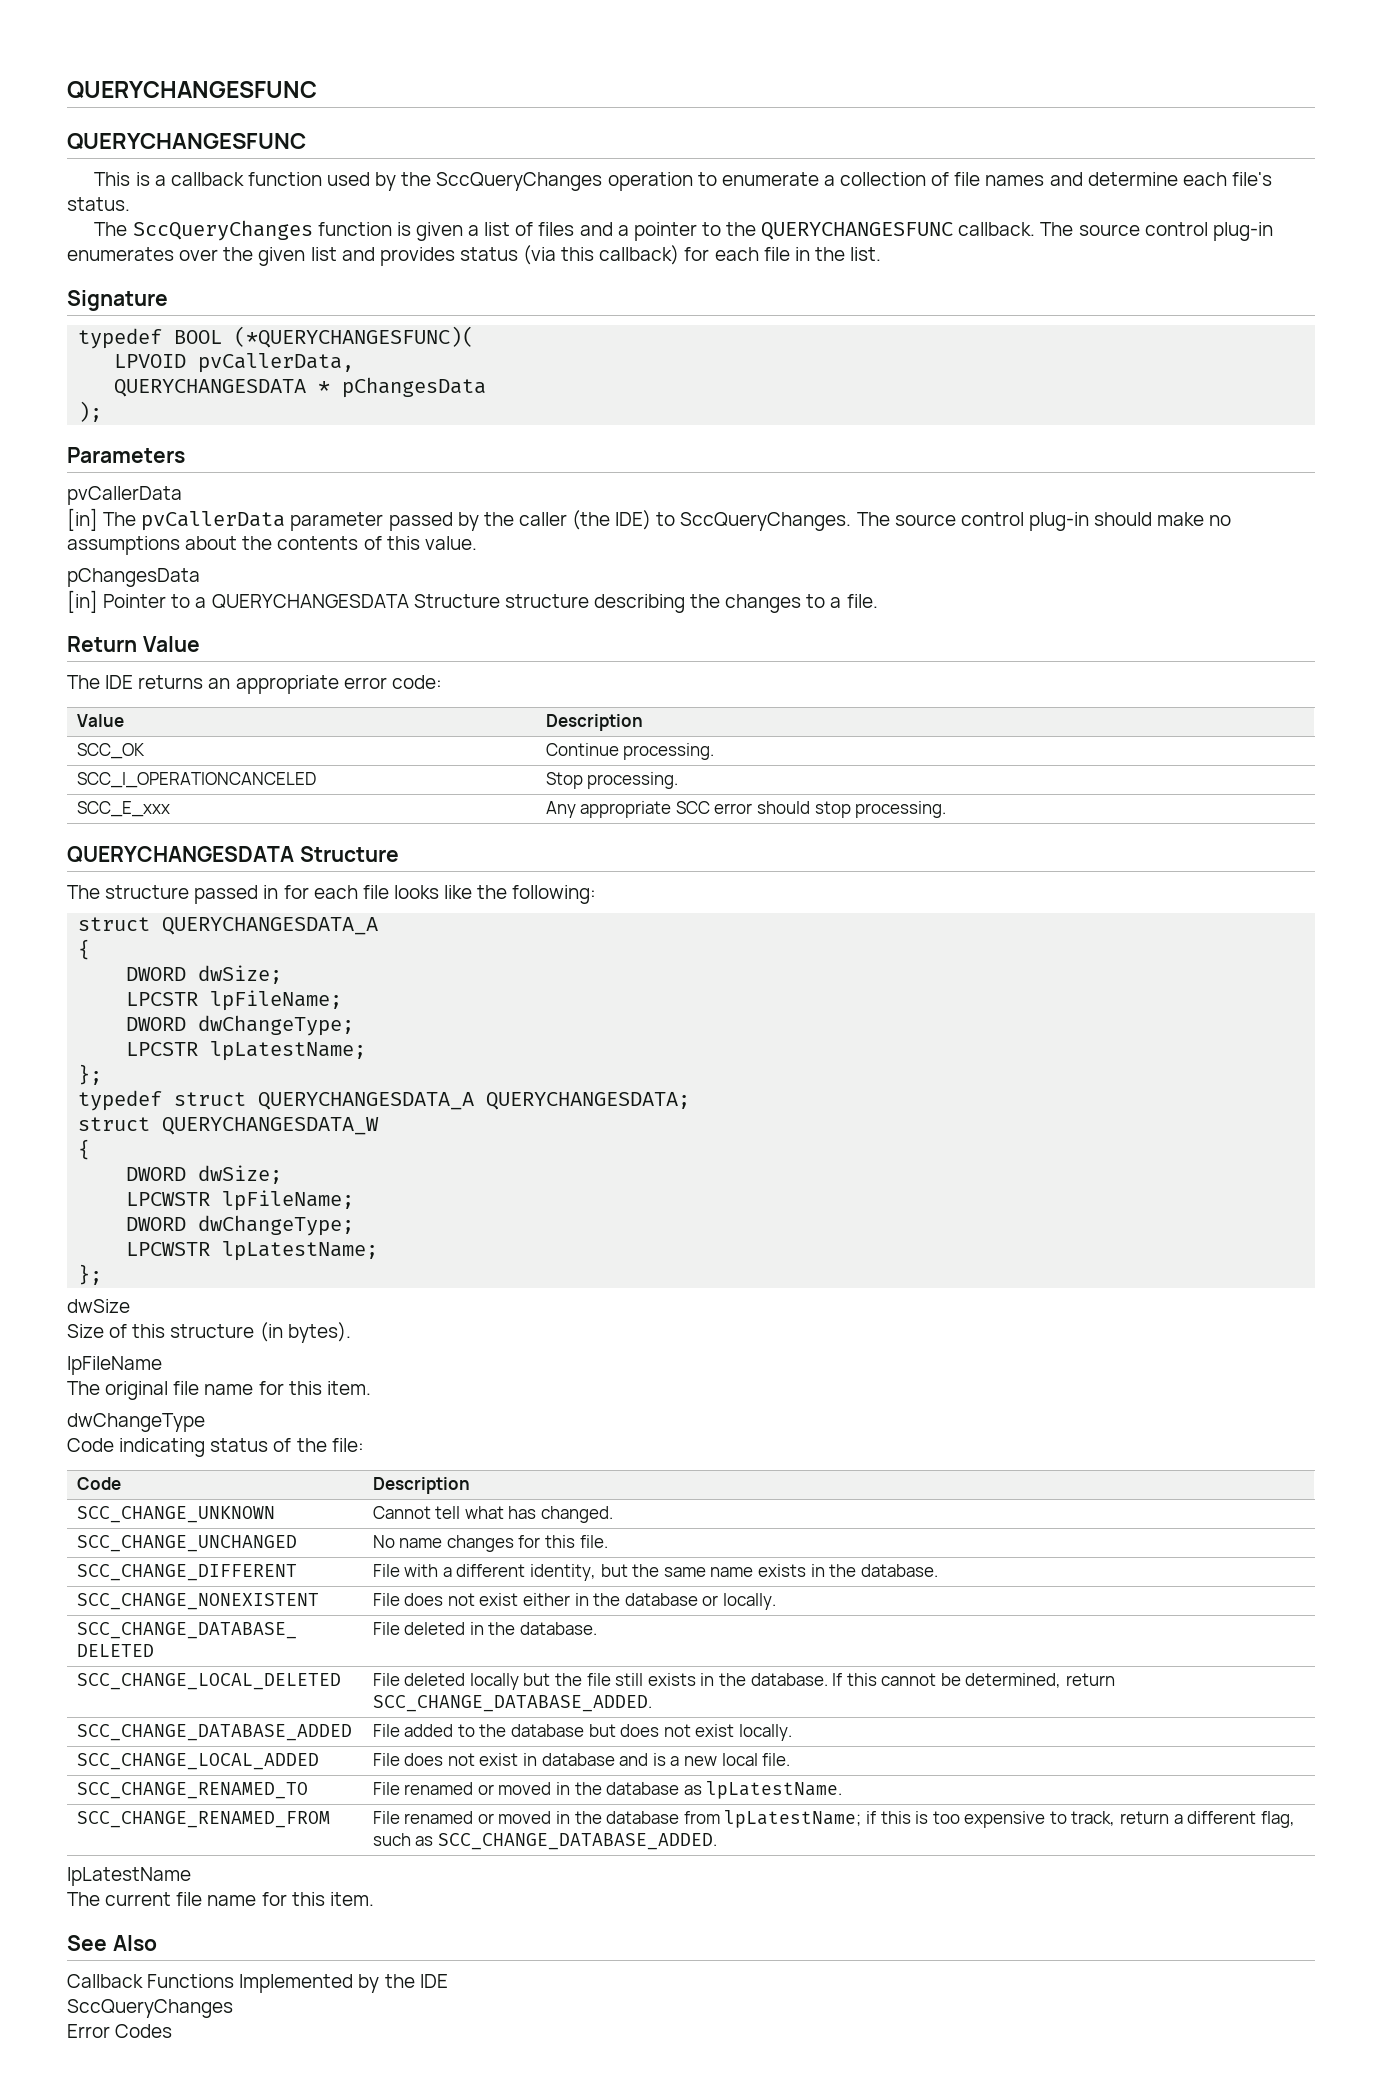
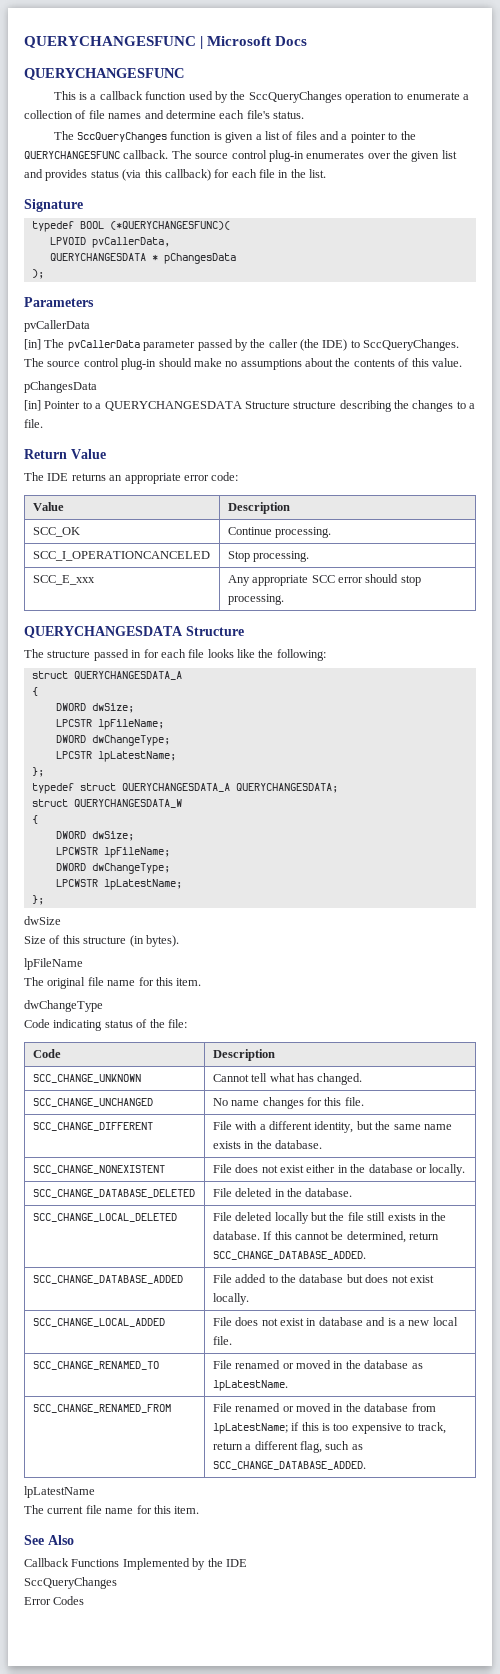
[67,81,317,99] QUERYCHANGESFUNC -> [24,36,308,49] QUERYCHANGESFUNC | Microsoft Docs

